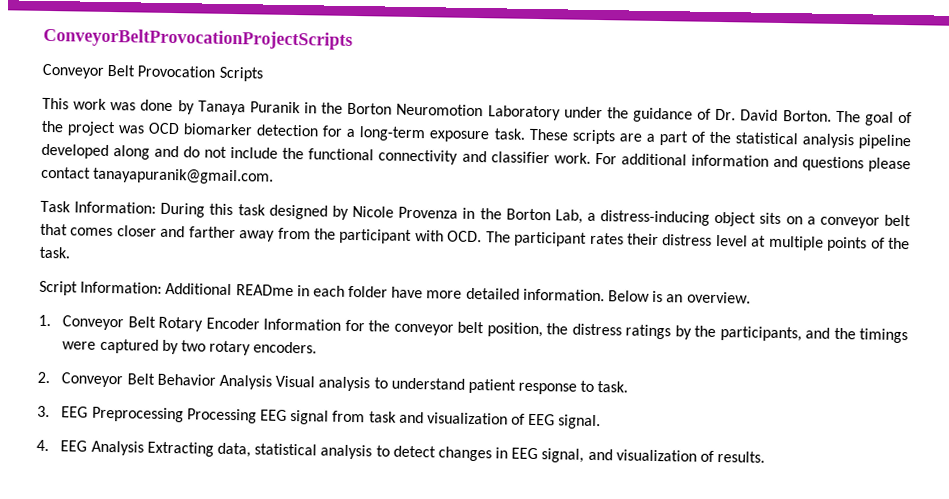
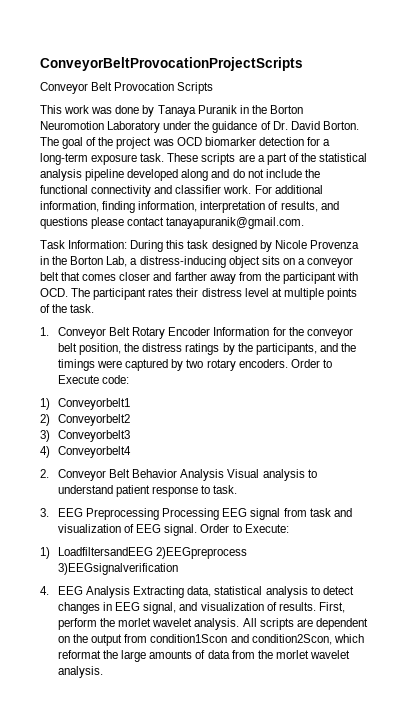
[690,154,769,167] information -> [40,201,318,213] information, finding information, interpretation of results,
[39,280,751,304] // Script Information: Additional READme in each folder have more detailed information. Below is an overview. -> (95, 308) none
(318, 347) none -> [290,359,332,368] [58,375,130,384] [40,398,131,410] [40,414,131,426] [40,430,131,442] [40,446,132,458] Order to Execute code: // 1) Conveyorbelt1 // 2) Conveyorbelt2 // 3) Conveyorbelt3 // 4) Conveyorbelt4
(602, 422) none -> [200,524,289,533] [40,547,248,559] [58,563,179,575] Order to Execute: // 1) LoadfiltersandEEG 2)EEGpreprocess 3)EEGsignalverification
(766, 457) none -> [318,602,345,613] [58,618,368,630] [58,634,364,646] [58,650,350,662] [58,666,104,678] First, perform the morlet wavelet analysis. All scripts are dependent on the output from condition1Scon and condition2Scon, which reformat the large amounts of data from the morlet wavelet analysis.

